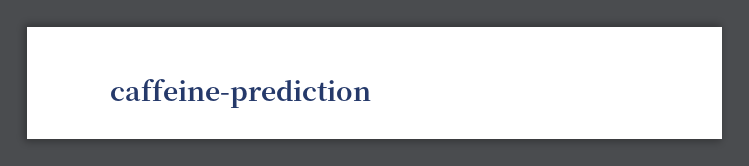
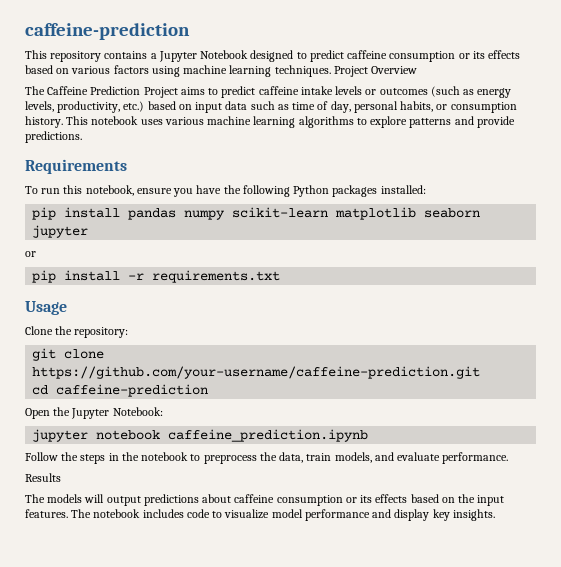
[110,79,371,108] caffeine-prediction -> [25,23,190,40] [25,50,521,62] [25,65,418,77] [25,86,512,98] [25,101,517,113] [25,116,515,128] [25,131,82,143] [25,159,127,174] [25,185,426,197] [32,207,481,220] [32,225,89,238] [25,251,36,257] [32,270,281,283] [25,301,67,315] [25,326,129,338] [32,348,105,361] [32,366,481,379] [32,384,209,397] [25,407,163,419] [32,429,369,442] [25,452,509,464] [25,473,61,482] [25,494,505,506] [25,509,495,521] caffeine-prediction // This repository contains a Jupyter Notebook designed to predict caffeine consumption or its effects based on various factors using machine learning techniques. Project Overview // The Caffeine Prediction Project aims to predict caffeine intake levels or outcomes (such as energy levels, productivity, etc.) based on input data such as time of day, personal habits, or consumption history. This notebook uses various machine learning algorithms to explore patterns and provide predictions. // Requirements // To run this notebook, ensure you have the following Python packages installed: // pip install pandas numpy scikit-learn matplotlib seaborn jupyter // or // pip install -r requirements.txt // Usage // Clone the repository: // git clone https://github.com/your-username/caffeine-prediction.git // cd caffeine-prediction // Open the Jupyter Notebook: // jupyter notebook caffeine_prediction.ipynb // Follow the steps in the notebook to preprocess the data, train models, and evaluate performance. // Results // The models will output predictions about caffeine consumption or its effects based on the input features. The notebook includes code to visualize model performance and display key insights.

